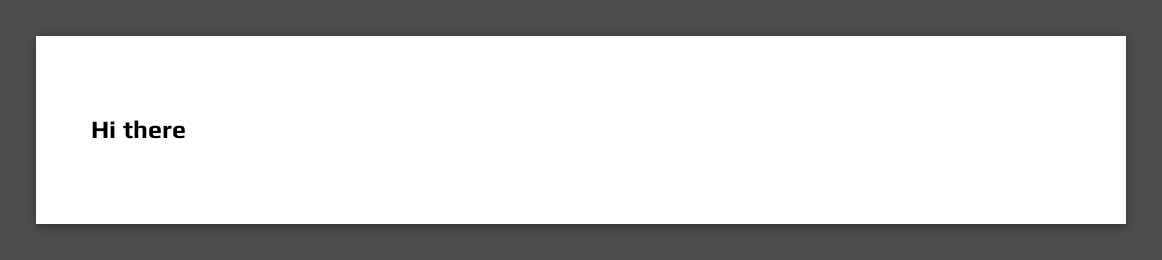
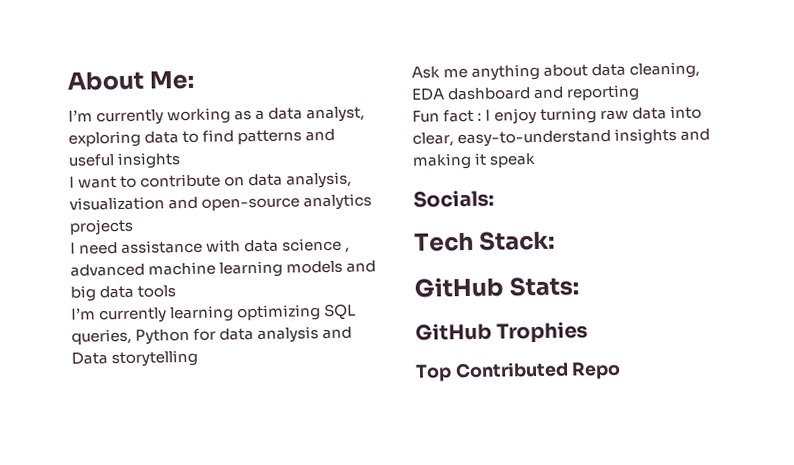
[91,120,186,139] Hi there -> [67,69,195,91] [68,106,366,126] [68,128,336,148] [68,152,182,169] [69,171,353,189] [69,193,373,211] [69,218,134,236] [70,237,351,255] [70,260,377,278] [70,285,177,302] [71,303,357,324] [71,326,353,345] [71,349,199,368] [411,61,701,81] [411,84,641,102] [412,105,703,125] [412,127,711,148] [412,152,537,170] [413,189,494,208] [414,230,556,252] [414,276,580,298] [415,321,589,344] [415,361,622,382] About Me: // I’m currently working as a data analyst, exploring data to find patterns and useful insights // I want to contribute on data analysis, visualization and open-source analytics projects // I need assistance with data science , advanced machine learning models and big data tools // I’m currently learning optimizing SQL queries, Python for data analysis and Data storytelling // Ask me anything about data cleaning, EDA dashboard and reporting // Fun fact : I enjoy turning raw data into clear, easy-to-understand insights and making it speak // Socials: // Tech Stack: // GitHub Stats: // GitHub Trophies // Top Contributed Repo

